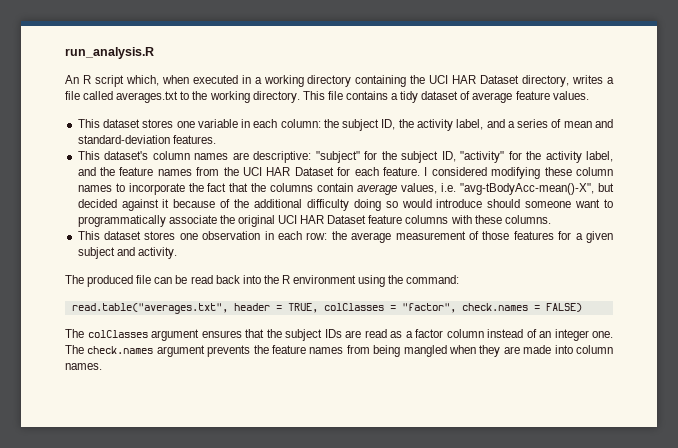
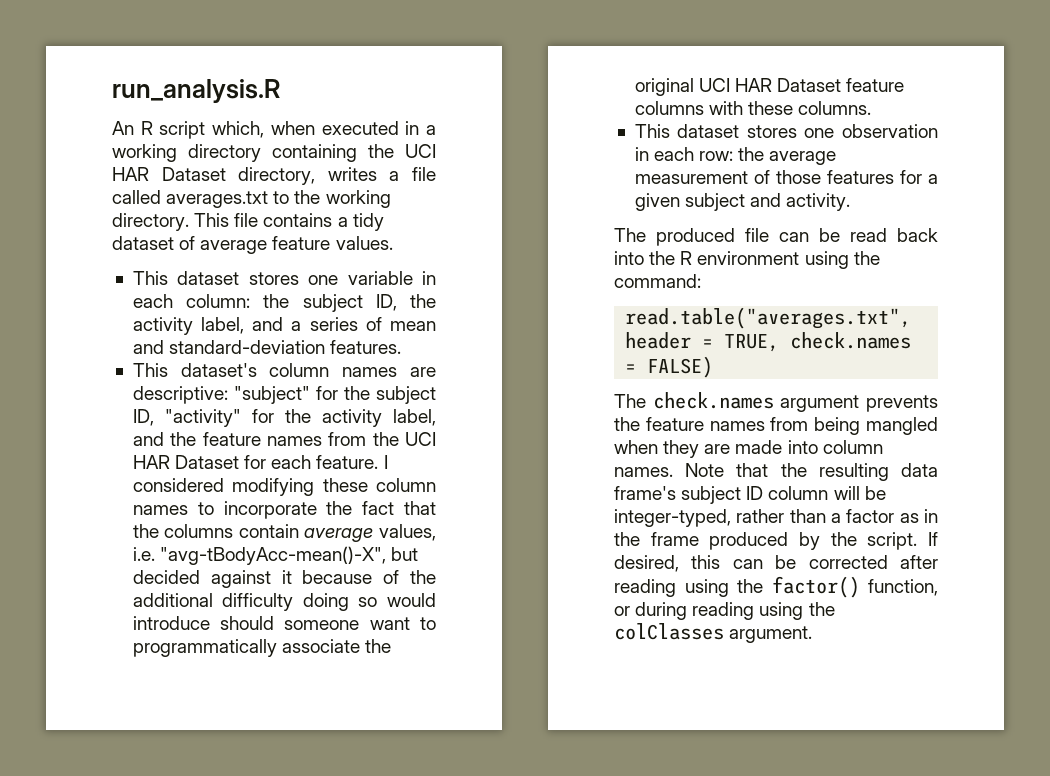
[323,303,456,313] colClasses = "factor", -> (780, 343) none
[87,329,613,341] [65,345,84,354] colClasses argument ensures that the subject IDs are read as a factor column instead of an integer one. The -> (646, 401) none
(102, 366) none -> [685,463,938,481] [614,486,886,504] [614,509,938,527] [614,532,938,550] [614,555,938,572] [614,576,938,598] [614,602,835,620] [614,623,813,643] Note that the resulting data frame's subject ID column will be integer-typed, rather than a factor as in the frame produced by the script. If desired, this can be corrected after reading using the factor() function, or during reading using the colClasses argument.

